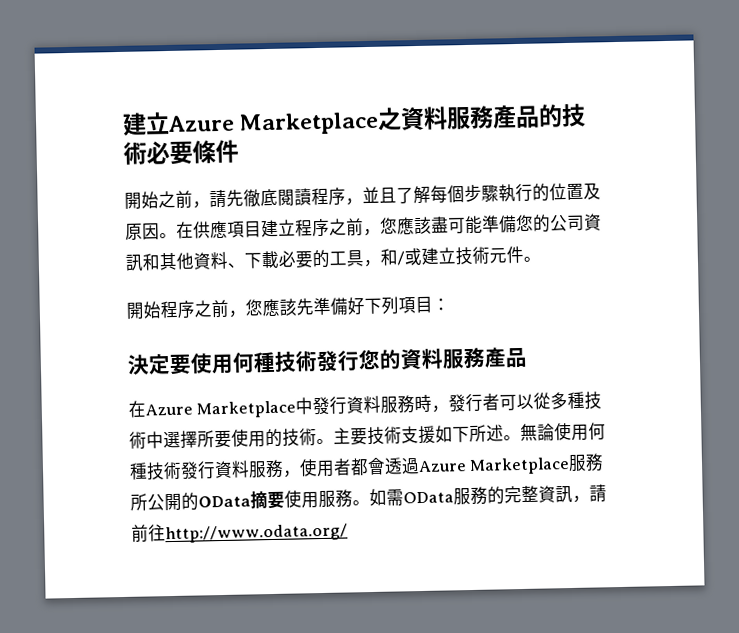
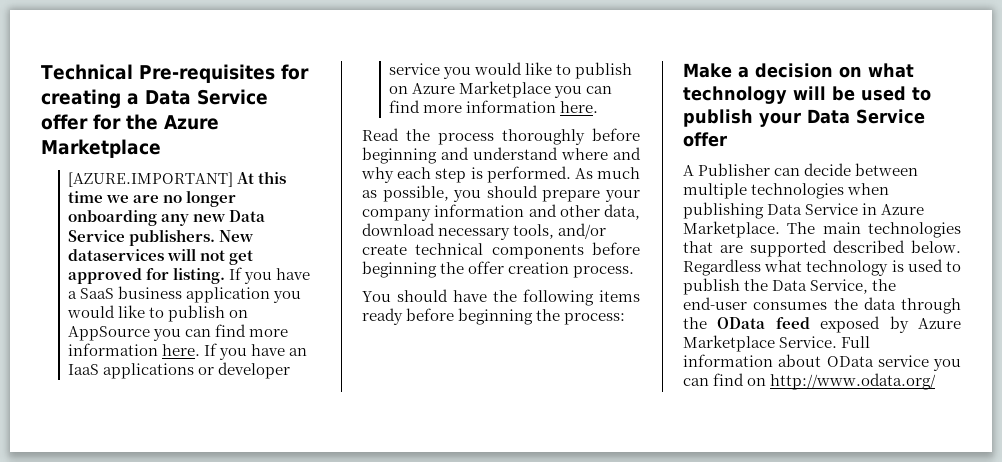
[122,103,587,136] [123,139,239,165] [124,182,601,210] [125,213,602,240] [125,245,541,272] [126,296,450,320] [127,347,528,376] [128,391,603,419] [129,422,606,449] [129,453,605,481] [130,484,607,512] [131,524,166,543] 建立Azure Marketplace之資料服務產品的技術必要條件 // 開始之前，請先徹底閱讀程序，並且了解每個步驟執行的位置及原因。在供應項目建立程序之前，您應該盡可能準備您的公司資訊和其他資料、下載必要的工具，和/或建立技術元件。 // 開始程序之前，您應該先準備好下列項目： // 決定要使用何種技術發行您的資料服務產品 // 在Azure Marketplace中發行資料服務時，發行者可以從多種技術中選擇所要使用的技術。主要技術支援如下所述。無論使用何種技術發行資料服務，使用者都會透過Azure Marketplace服務所公開的OData摘要使用服務。如需OData服務的完整資訊，請前往 -> [41,64,309,83] [41,89,268,109] [41,114,219,130] [41,139,161,158] [68,171,287,187] [68,190,237,207] [68,210,266,226] [68,229,255,246] [68,248,254,265] [68,267,311,284] [68,286,302,303] [67,305,249,322] [68,324,289,341] [68,343,308,360] [68,362,291,379] [389,62,633,79] [389,81,613,98] [389,100,599,113] [362,128,640,145] [362,147,641,164] [361,166,640,183] [362,185,640,202] [362,204,640,221] [362,223,607,240] [362,242,640,259] [362,261,635,278] [362,289,640,306] [362,308,626,325] [683,63,914,78] [683,86,931,104] [683,109,925,127] [683,132,727,147] [683,163,919,176] [683,183,890,199] [683,202,925,219] [683,221,961,238] [683,240,961,257] [683,259,961,276] [683,278,897,295] [683,297,961,314] [683,316,961,333] [683,335,871,352] [683,354,961,371] [683,373,767,386] Technical Pre-requisites for creating a Data Service offer for the Azure Marketplace // [AZURE.IMPORTANT] At this time we are no longer onboarding any new Data Service publishers. New dataservices will not get approved for listing. If you have a SaaS business application you would like to publish on AppSource you can find more information here. If you have an IaaS applications or developer service you would like to publish on Azure Marketplace you can find more information here. // Read the process thoroughly before beginning and understand where and why each step is performed. As much as possible, you should prepare your company information and other data, download necessary tools, and/or create technical components before beginning the offer creation process. // You should have the following items ready before beginning the process: // Make a decision on what technology will be used to publish your Data Service offer // A Publisher can decide between multiple technologies when publishing Data Service in Azure Marketplace. The main technologies that are supported described below. Regardless what technology is used to publish the Data Service, the end-user consumes the data through the OData feed exposed by Azure Marketplace Service. Full information about OData service you can find on

